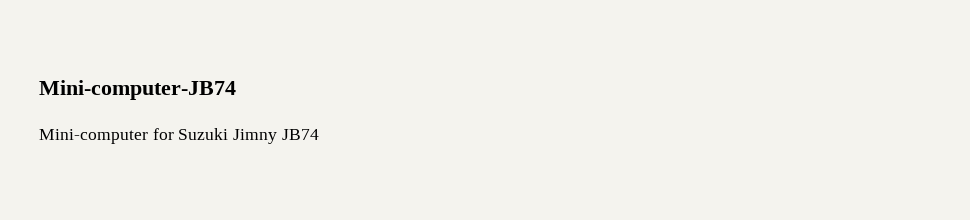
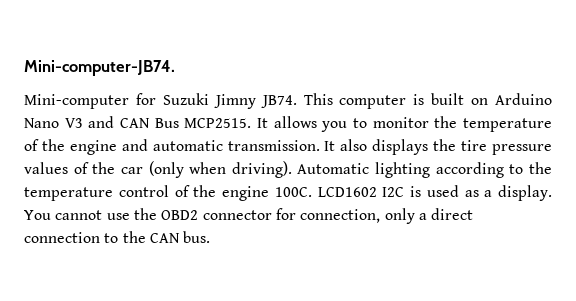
[39,80,236,100] Mini-computer-JB74 -> [24,60,175,76] Mini-computer-JB74.
[281,129,319,140] JB74 -> [260,93,552,109] [24,116,552,132] [24,139,553,155] [24,161,552,178] [24,185,552,201] [24,208,474,224] [24,231,211,243] JB74. This computer is built on Arduino Nano V3 and CAN Bus MCP2515. It allows you to monitor the temperature of the engine and automatic transmission. It also displays the tire pressure values of the car (only when driving). Automatic lighting according to the temperature control of the engine 100C. LCD1602 I2C is used as a display. You cannot use the OBD2 connector for connection, only a direct connection to the CAN bus.

